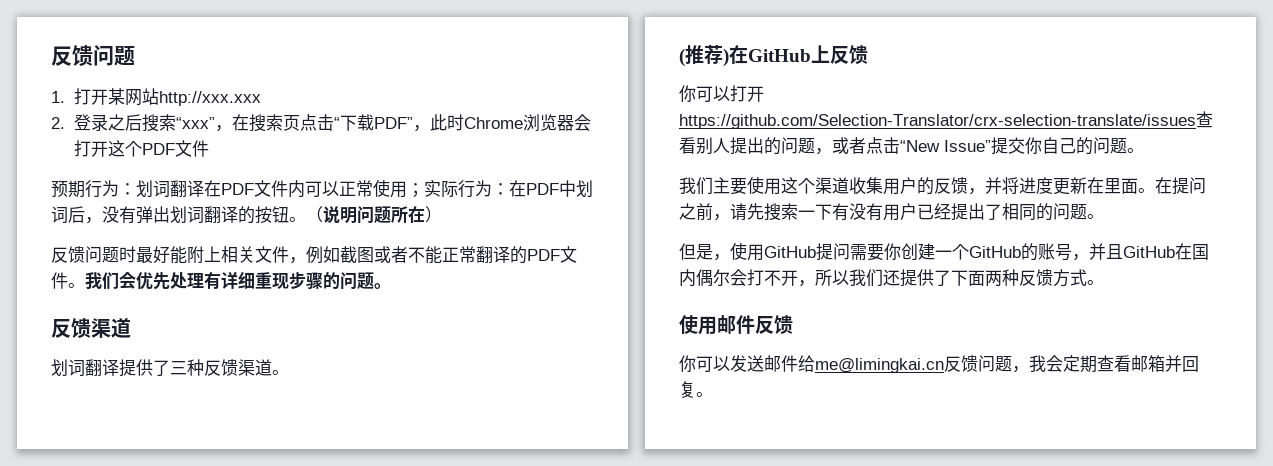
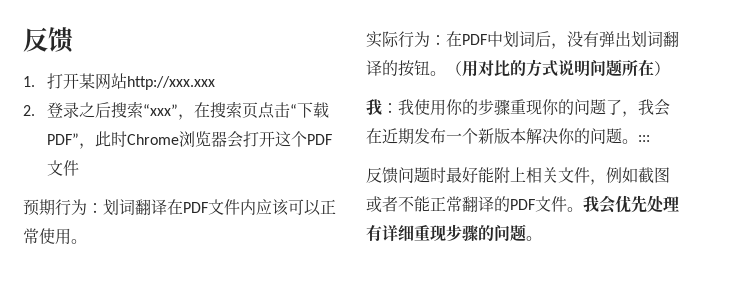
[51,45,135,66] 反馈问题 -> [23,27,73,53] 反馈
(305, 189) none -> [256,199,289,216] 应该
[407,183,424,198] ； -> [71,239,87,244] 。 //
(323, 214) none -> [462,59,558,77] 用对比的方式
(442, 214) none -> [366,99,670,117] [366,128,650,144] // 我：我使用你的步骤重现你的问题了，我会在近期发布一个新版本解决你的问题。:::
[102,272,119,289] 们 -> (599, 204) none
[51,318,131,338] [51,359,289,377] [679,45,868,67] [679,85,764,102] [679,111,1213,129] [679,137,1144,155] [679,176,1206,195] [679,203,1104,221] [679,242,1209,261] [679,269,1104,287] [679,315,793,335] [679,355,1199,373] [679,381,713,398] // 反馈渠道 // 划词翻译提供了三种反馈渠道。 // (推荐)在GitHub上反馈 // 你可以打开https://github.com/Selection-Translator/crx-selection-translate/issues查看别人提出的问题，或者点击“New Issue”提交你自己的问题。 // 我们主要使用这个渠道收集用户的反馈，并将进度更新在里面。在提问之前，请先搜索一下有没有用户已经提出了相同的问题。 // 但是，使用GitHub提问需要你创建一个GitHub的账号，并且GitHub在国内偶尔会打不开，所以我们还提供了下面两种反馈方式。 // 使用邮件反馈 // 你可以发送邮件给me@limingkai.cn反馈问题，我会定期查看邮箱并回复。 -> (542, 238) none

